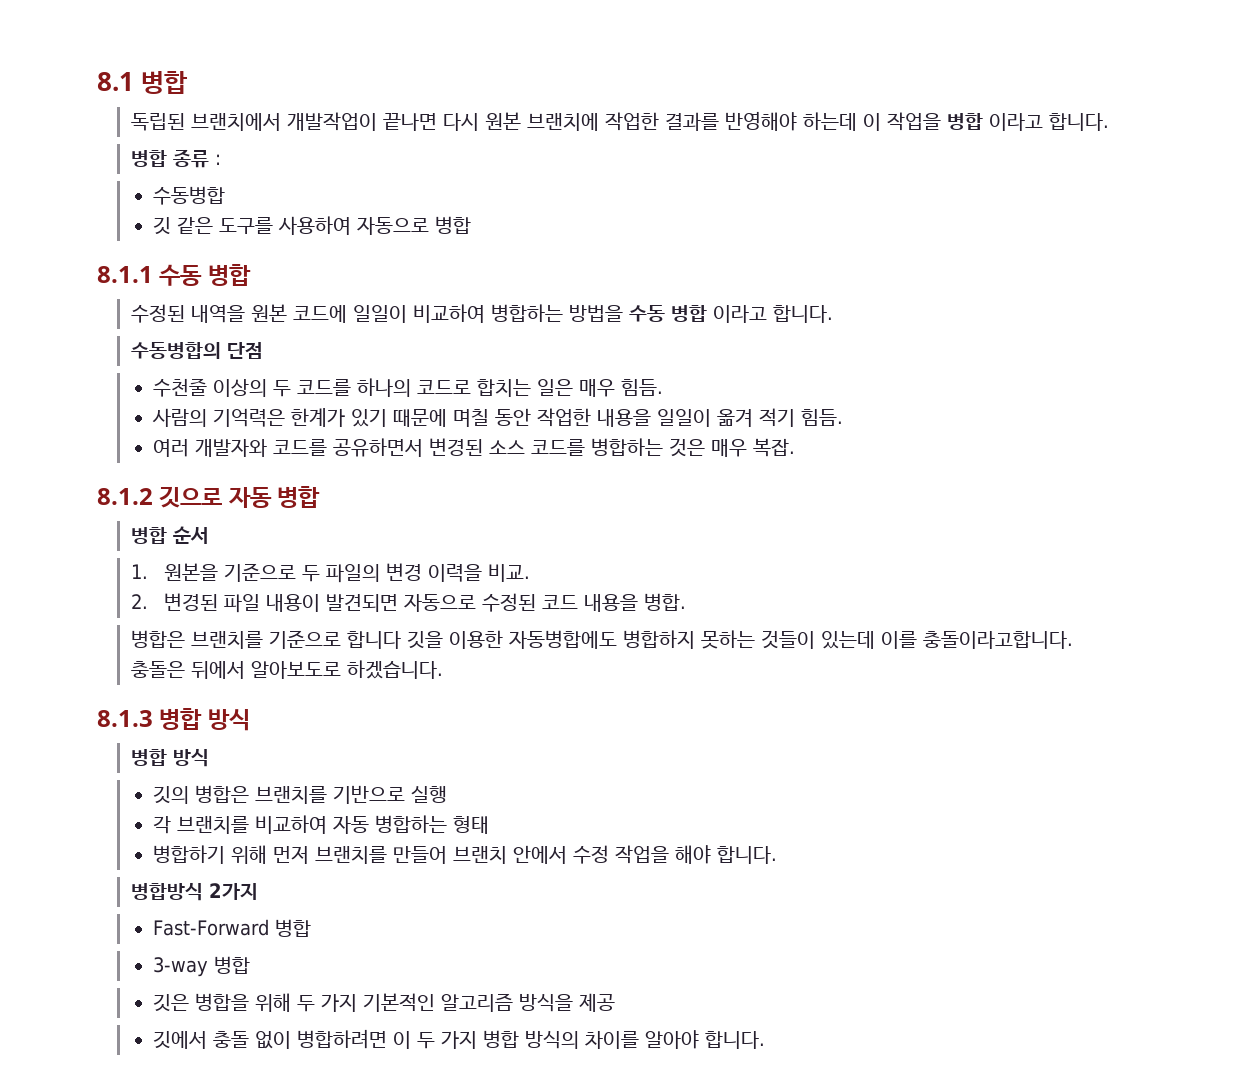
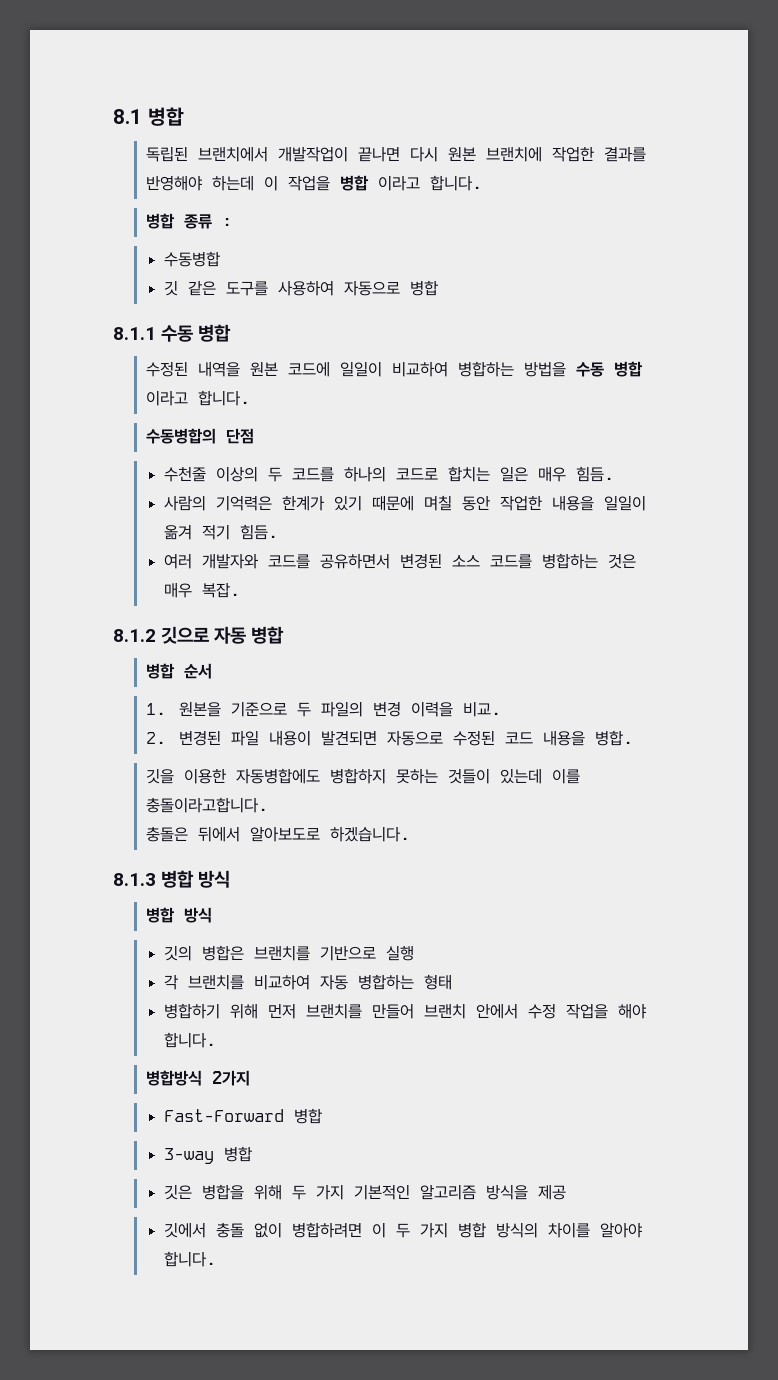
[130,630,401,649] 병합은 브랜치를 기준으로 합니다 -> (633, 738) none

